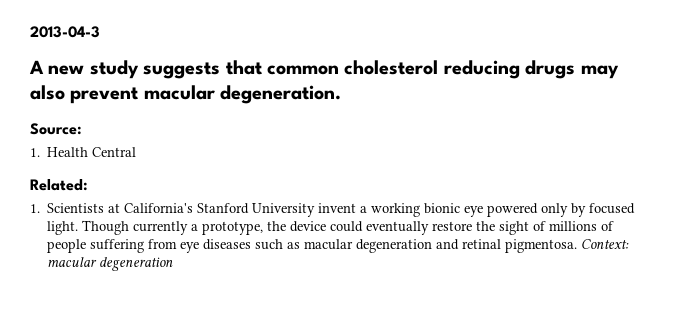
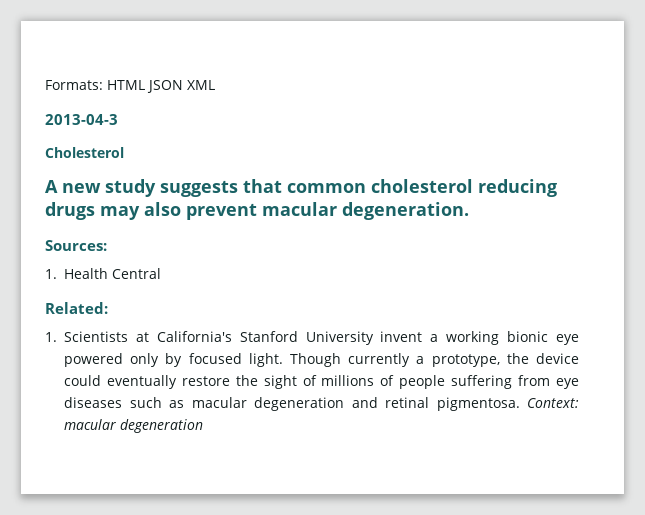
(30, 32) none -> [45,80,215,93] Formats: HTML JSON XML //
(100, 32) none -> [45,147,124,158] // Cholesterol
[30,123,82,135] Source: -> [45,240,107,251] Sources:

